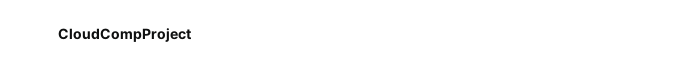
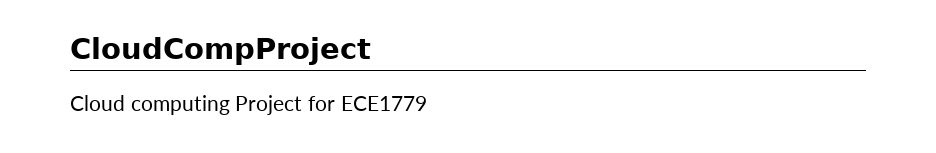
(191, 35) none -> [70,95,427,115] // Cloud computing Project for ECE1779

